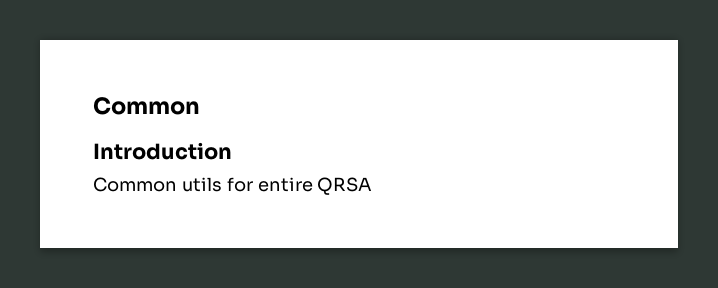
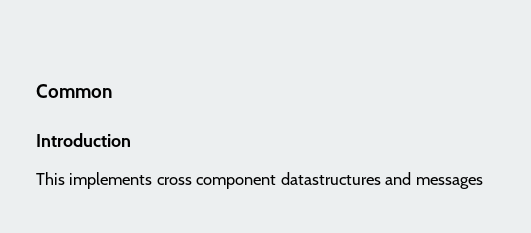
[93,177,373,195] Common utils for entire QRSA -> [36,172,483,189] This implements cross component datastructures and messages

